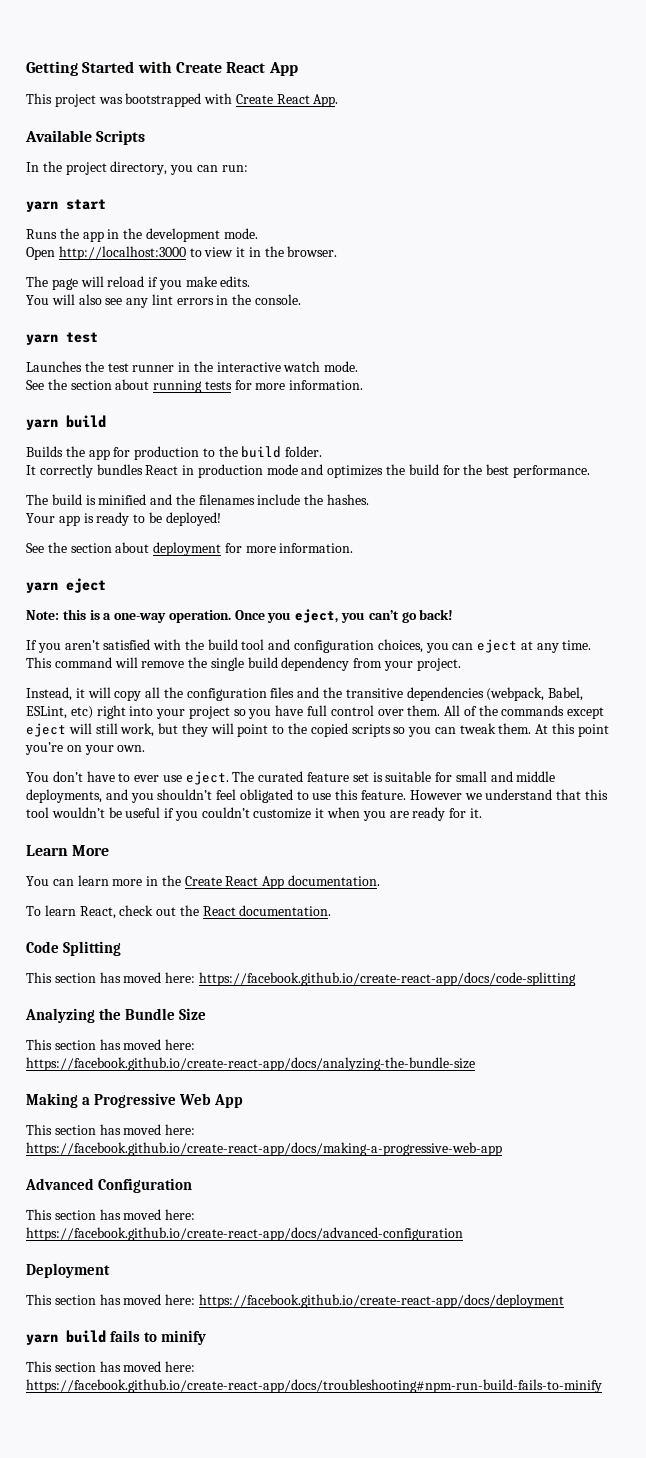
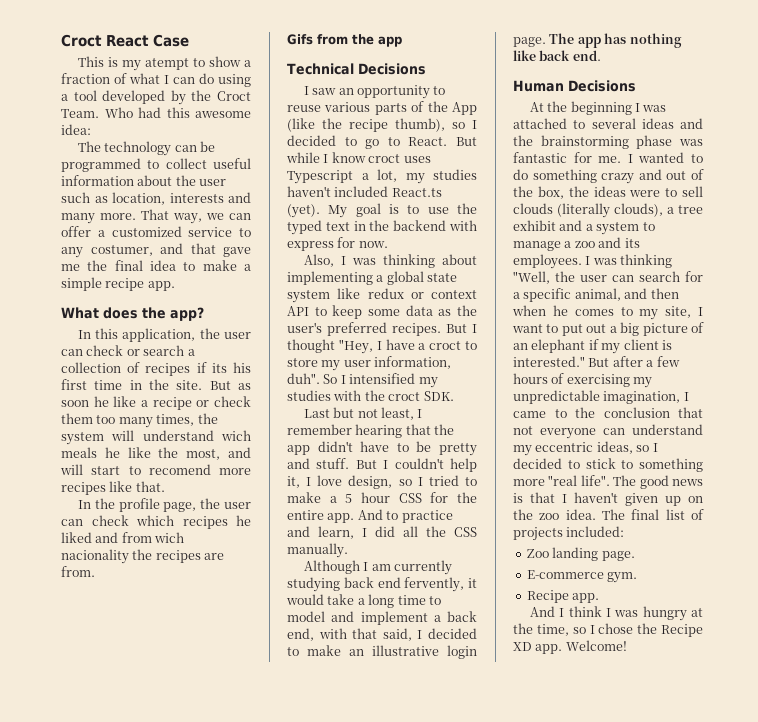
[26,61,298,76] [26,93,339,107] [25,130,146,145] [26,161,248,175] [26,199,106,212] [26,228,258,242] [26,246,338,260] [26,276,251,290] [26,294,302,308] [26,332,98,345] [26,361,359,372] [26,379,364,393] [26,415,106,430] [26,446,323,460] [26,464,590,478] [26,494,370,505] [26,512,221,526] [26,542,354,556] [26,578,106,593] [26,609,454,623] [26,639,592,653] [26,657,461,671] [26,687,584,701] [26,705,605,719] [26,723,609,737] [25,742,146,755] [26,771,556,785] [26,789,608,803] [26,807,482,821] [26,845,110,856] [26,875,381,889] [26,905,332,919] [26,941,121,956] [26,972,576,986] [25,1008,206,1023] [26,1039,196,1050] [26,1057,475,1071] [26,1093,243,1108] [26,1124,196,1135] [26,1142,502,1156] [25,1178,192,1193] [26,1209,196,1220] [26,1227,463,1241] [26,1263,110,1278] [26,1294,564,1308] [26,1330,206,1345] [26,1361,196,1372] [26,1379,602,1393] Getting Started with Create React App // This project was bootstrapped with Create React App. // Available Scripts // In the project directory, you can run: // yarn start // Runs the app in the development mode. // Open http://localhost:3000 to view it in the browser. // The page will reload if you make edits. // You will also see any lint errors in the console. // yarn test // Launches the test runner in the interactive watch mode. // See the section about running tests for more information. // yarn build // Builds the app for production to the build folder. // It correctly bundles React in production mode and optimizes the build for the best performance. // The build is minified and the filenames include the hashes. // Your app is ready to be deployed! // See the section about deployment for more information. // yarn eject // Note: this is a one-way operation. Once you eject, you can’t go back! // If you aren’t satisfied with the build tool and configuration choices, you can eject at any time. This command will remove the single build dependency from your project. // Instead, it will copy all the configuration files and the transitive dependencies (webpack, Babel, ESLint, etc) right into your project so you have full control over them. All of the commands except eject will still work, but they will point to the copied scripts so you can tweak them. At this point you’re on your own. // You don’t have to ever use eject. The curated feature set is suitable for small and middle deployments, and you shouldn’t feel obligated to use this feature. However we understand that this tool wouldn’t be useful if you couldn’t customize it when you are ready for it. // Learn More // You can learn more in the Create React App documentation. // To learn React, check out the React documentation. // Code Splitting // This section has moved here: https://facebook.github.io/create-react-app/docs/code-splitting // Analyzing the Bundle Size // This section has moved here: https://facebook.github.io/create-react-app/docs/analyzing-the-bundle-size // Making a Progressive Web App // This section has moved here: https://facebook.github.io/create-react-app/docs/making-a-progressive-web-app // Advanced Configuration // This section has moved here: https://facebook.github.io/create-react-app/docs/advanced-configuration // Deployment // This section has moved here: https://facebook.github.io/create-react-app/docs/deployment // yarn build fails to minify // This section has moved here: https://facebook.github.io/create-react-app/docs/troubleshooting#npm-run-build-fails-to-minify -> [61,34,189,47] [77,56,251,71] [61,73,251,87] [61,90,251,105] [61,107,251,118] [61,124,91,135] [77,141,216,156] [61,158,251,172] [61,175,227,186] [61,192,251,205] [61,209,251,224] [61,226,251,237] [61,243,251,258] [61,260,251,271] [61,277,175,291] [61,307,204,321] [77,328,251,342] [61,345,195,356] [61,362,251,376] [61,379,251,390] [61,396,251,410] [61,413,218,428] [61,430,251,445] [61,447,251,460] [60,464,251,475] [61,481,165,495] [77,498,251,512] [61,515,251,529] [61,532,185,543] [61,549,225,564] [61,566,95,577] [287,34,402,47] [287,63,426,75] [303,85,446,99] [287,101,477,115] [287,118,477,132] [287,135,477,149] [286,152,431,163] [287,169,477,184] [287,186,442,197] [287,203,477,218] [287,220,477,235] [287,237,388,251] [303,254,477,268] [287,271,458,285] [287,288,477,303] [287,305,477,319] [287,322,477,336] [287,339,477,354] [287,356,452,371] [287,373,438,388] [287,390,454,401] [303,407,423,420] [287,424,455,438] [287,441,477,456] [287,458,477,472] [287,475,477,489] [287,492,477,503] [287,509,453,523] [287,526,477,539] [287,543,348,558] [303,560,453,575] [287,577,477,592] [286,594,441,608] [287,611,477,625] [287,628,477,641] [287,645,477,659] [513,33,682,48] [513,50,601,61] [513,80,636,92] [529,101,667,115] [513,118,703,129] [513,135,703,149] [513,152,703,163] [513,169,704,184] [513,186,703,199] [513,203,703,218] [513,220,655,235] [513,237,640,251] [513,254,673,269] [513,271,703,284] [513,288,679,302] [512,305,703,320] [512,322,704,336] [513,339,672,354] [513,356,680,367] [513,373,653,388] [513,390,689,404] [513,407,703,418] [513,424,703,439] [513,441,658,456] [513,458,703,472] [513,475,703,489] [513,492,703,506] [513,509,704,520] [513,526,625,541] [526,547,635,561] [526,570,638,583] [526,590,600,603] [529,606,703,621] [513,623,703,637] [513,640,627,654] Croct React Case // This is my atempt to show a fraction of what I can do using a tool developed by the Croct Team. Who had this awesome idea: // The technology can be programmed to collect useful information about the user such as location, interests and many more. That way, we can offer a customized service to any costumer, and that gave me the final idea to make a simple recipe app. // What does the app? // In this application, the user can check or search a collection of recipes if its his first time in the site. But as soon he like a recipe or check them too many times, the system will understand wich meals he like the most, and will start to recomend more recipes like that. // In the profile page, the user can check which recipes he liked and from wich nacionality the recipes are from. // Gifs from the app // Technical Decisions // I saw an opportunity to reuse various parts of the App (like the recipe thumb), so I decided to go to React. But while I know croct uses Typescript a lot, my studies haven't included React.ts (yet). My goal is to use the typed text in the backend with express for now. // Also, I was thinking about implementing a global state system like redux or context API to keep some data as the user's preferred recipes. But I thought "Hey, I have a croct to store my user information, duh". So I intensified my studies with the croct SDK. // Last but not least, I remember hearing that the app didn't have to be pretty and stuff. But I couldn't help it, I love design, so I tried to make a 5 hour CSS for the entire app. And to practice and learn, I did all the CSS manually. // Although I am currently studying back end fervently, it would take a long time to model and implement a back end, with that said, I decided to make an illustrative login page. The app has nothing like back end. // Human Decisions // At the beginning I was attached to several ideas and the brainstorming phase was fantastic for me. I wanted to do something crazy and out of the box, the ideas were to sell clouds (literally clouds), a tree exhibit and a system to manage a zoo and its employees. I was thinking "Well, the user can search for a specific animal, and then when he comes to my site, I want to put out a big picture of an elephant if my client is interested." But after a few hours of exercising my unpredictable imagination, I came to the conclusion that not everyone can understand my eccentric ideas, so I decided to stick to something more "real life". The good news is that I haven't given up on the zoo idea. The final list of projects included: // Zoo landing page. // E-commerce gym. // Recipe app. // And I think I was hungry at the time, so I chose the Recipe XD app. Welcome!

